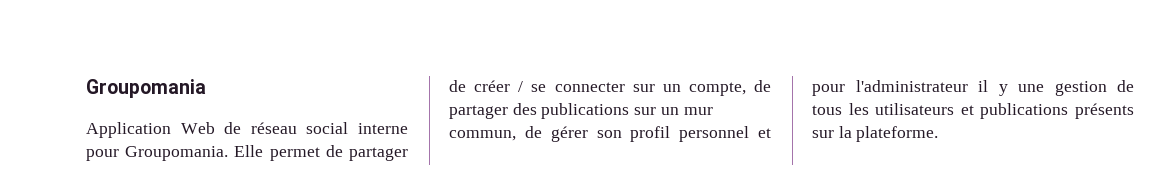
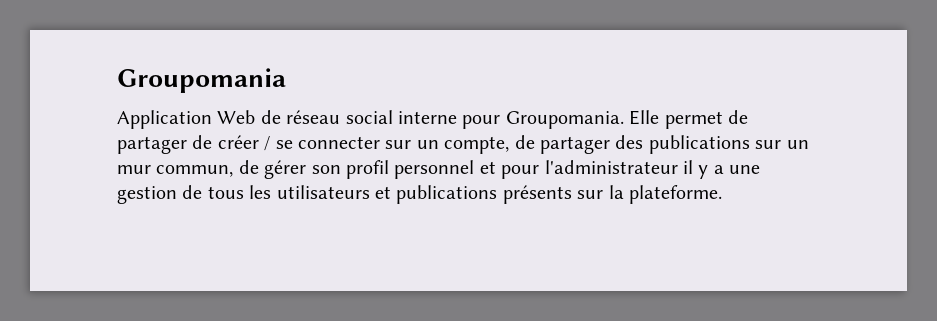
(1008, 90) none -> [713,165,724,174] a

